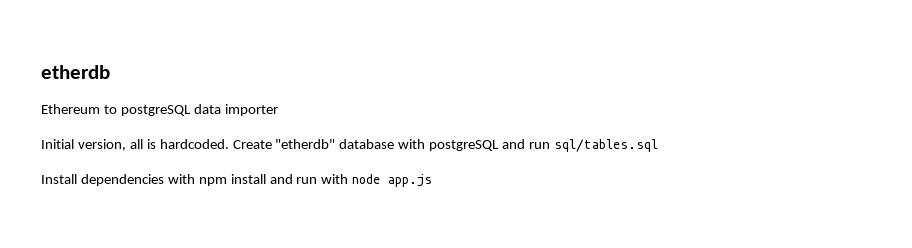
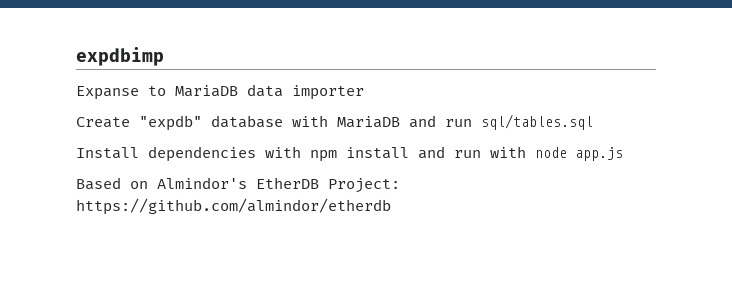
[41,65,110,79] [41,104,278,116] [41,139,336,151] etherdb // Ethereum to postgreSQL data importer // Initial version, all is hardcoded. Create "etherdb" -> [76,47,164,66] [76,84,364,100] [76,115,202,131] expdbimp // Expanse to MariaDB data importer // Create "expdb"
[429,140,500,151] postgreSQL -> [337,116,400,128] MariaDB
(433, 180) none -> [76,177,400,193] [76,198,391,215] // Based on Almindor's EtherDB Project: https://github.com/almindor/etherdb

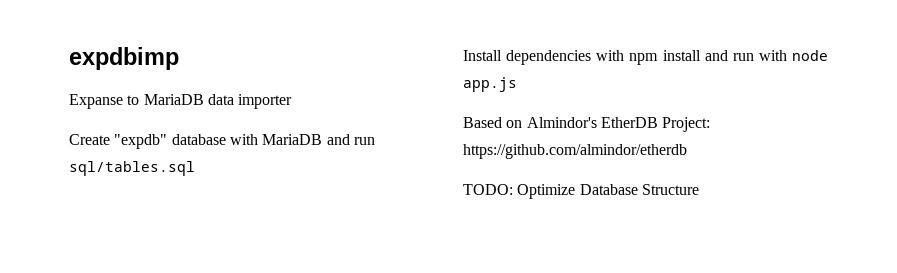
(391, 206) none -> [463,184,699,199] // TODO: Optimize Database Structure

